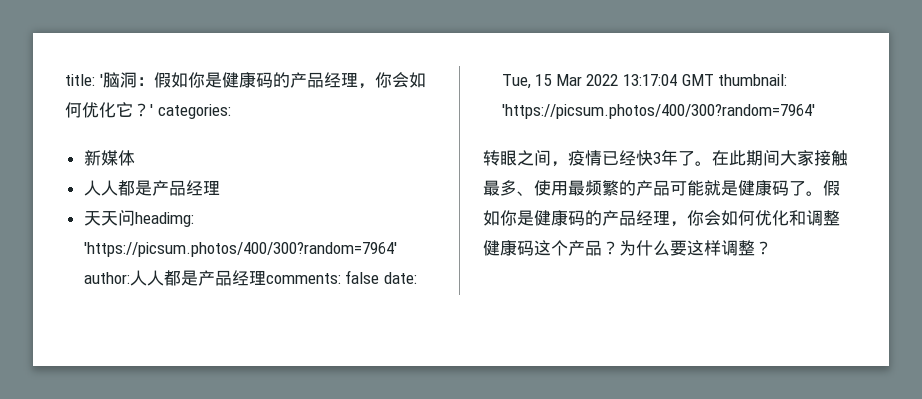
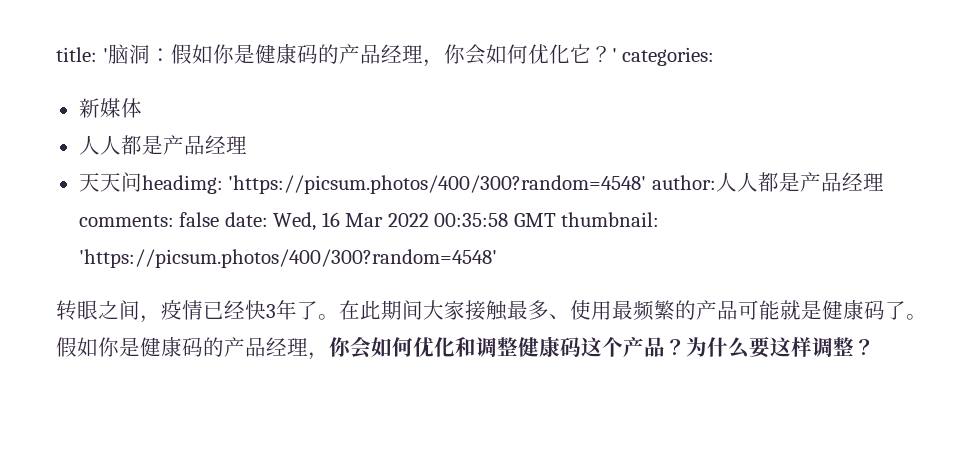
[83,242,397,257] 'https://picsum.photos/400/300?random=7964' -> [228,175,647,194] 'https://picsum.photos/400/300?random=4548'
[501,74,553,89] Tue, 15 -> [273,212,340,231] Wed, 16
[623,74,678,86] 13:17:04 -> [434,213,509,227] 00:35:58
[501,104,815,119] 'https://picsum.photos/400/300?random=7964' -> [78,249,497,268] 'https://picsum.photos/400/300?random=4548'

